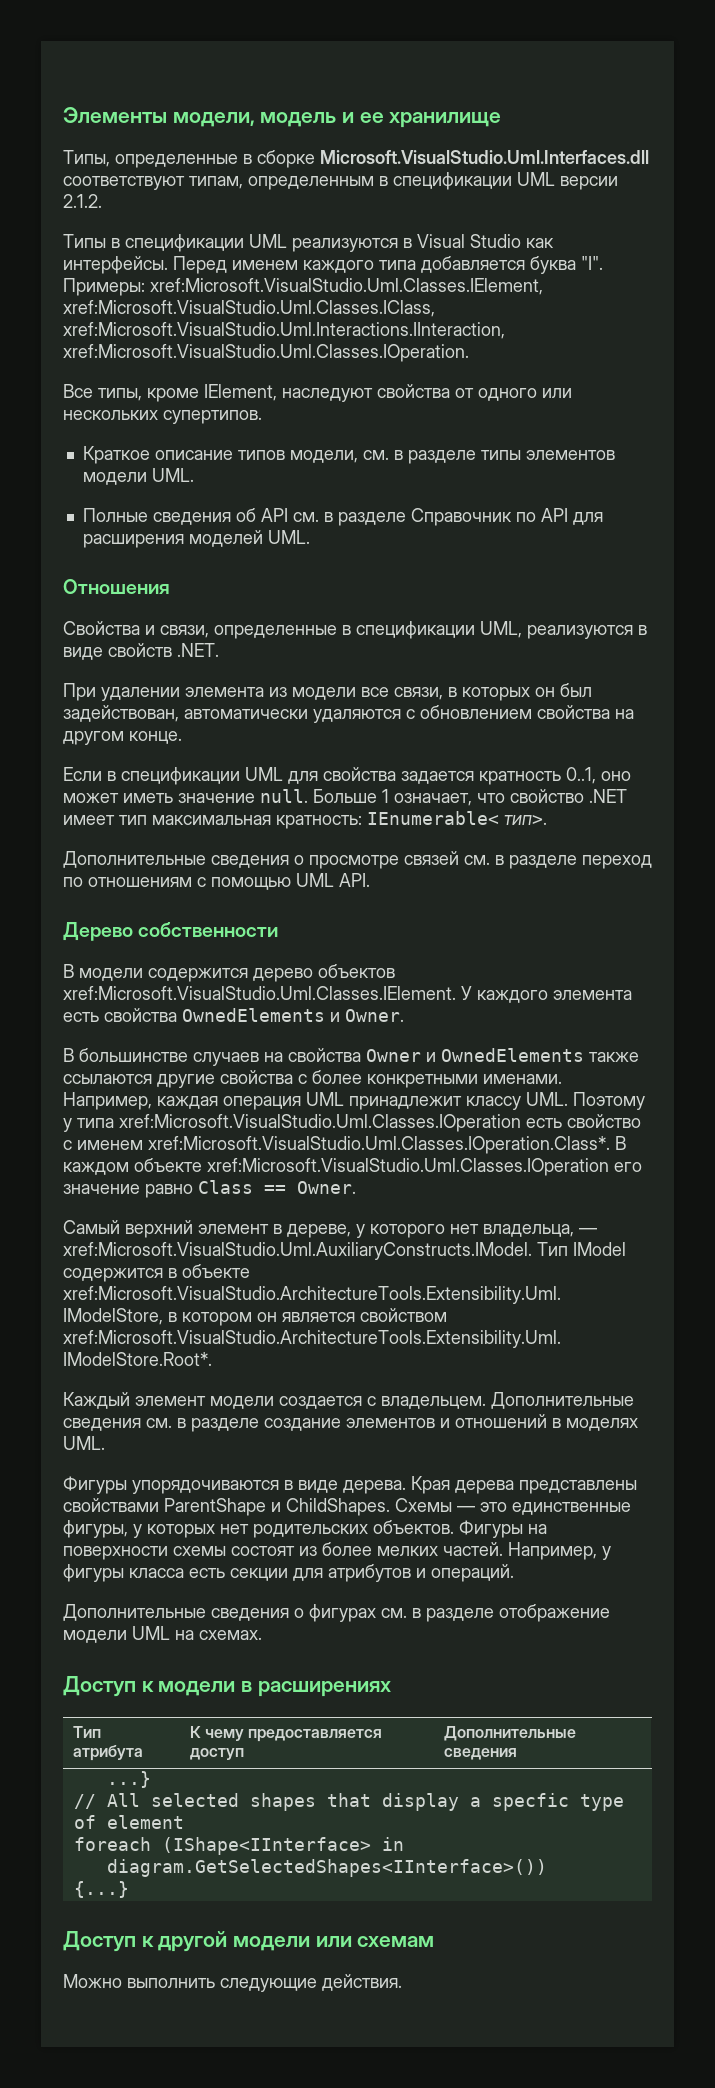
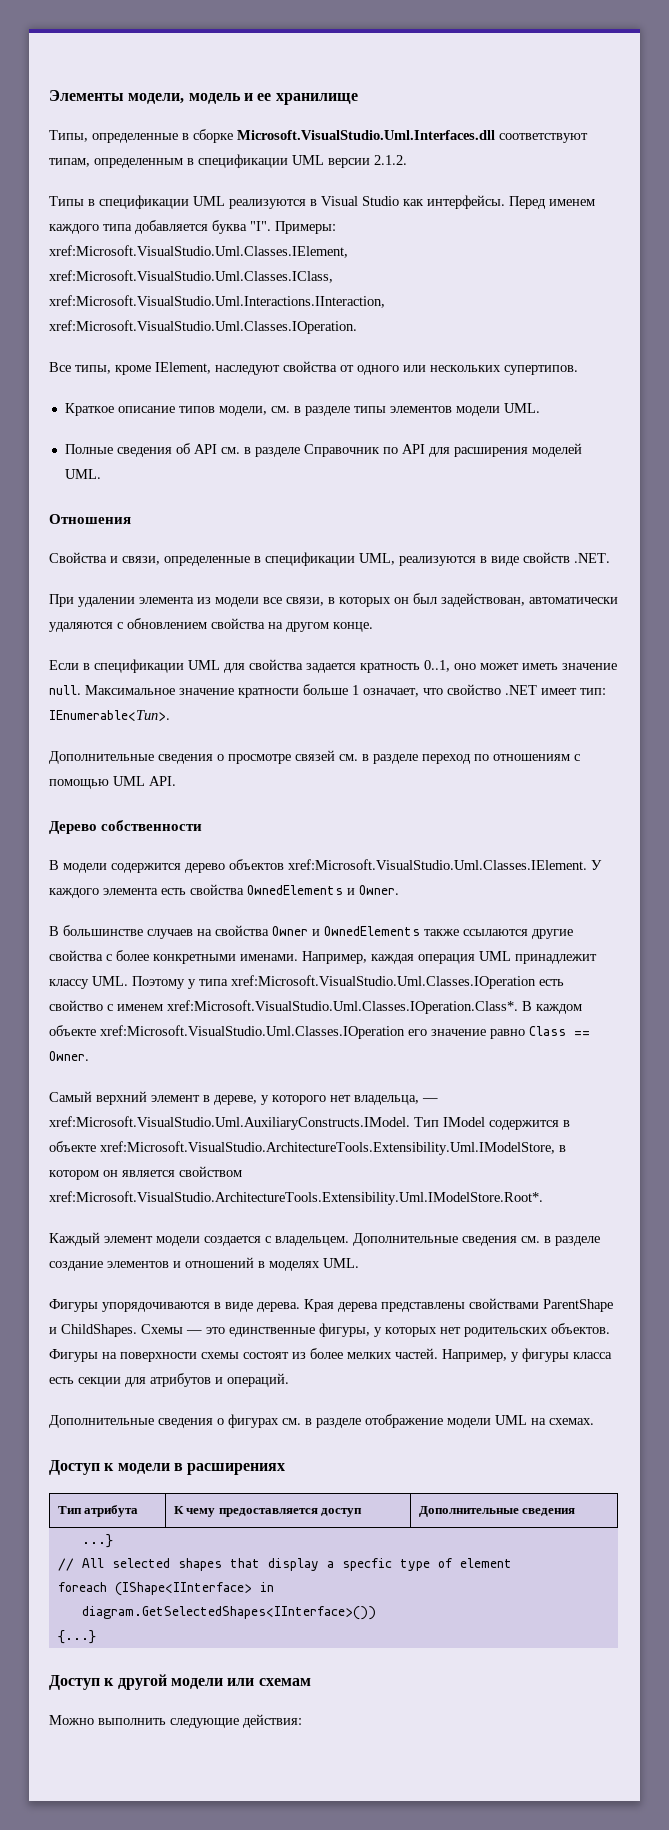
[313,789,377,803] Больше -> [85,684,348,698] Максимальное значение кратности больше
[119,811,547,829] тип максимальная кратность: IEnumerable< тип>. -> [580,688,606,695] [49,710,170,721] тип: IEnumerable<Тип>.
[322,1974,402,1991] действия. -> [243,1714,302,1728] действия:

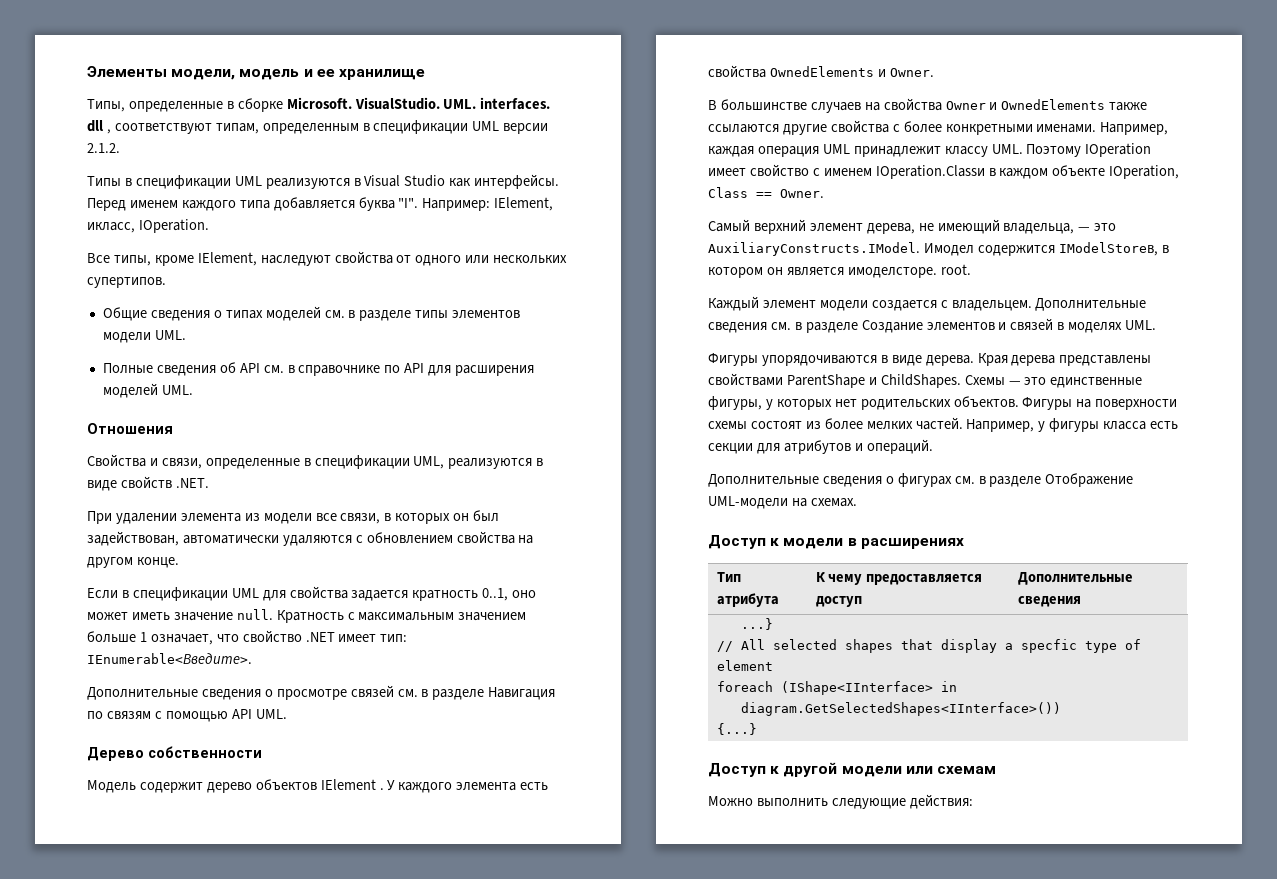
[237,130,495,140] Microsoft.VisualStudio.Uml.Interfaces.dll -> [286,97,551,110] [87,120,111,134] Microsoft. VisualStudio. UML. interfaces. dll ,
[275,221,336,234] [49,245,348,258] [49,270,333,283] [49,295,385,308] [49,320,357,334] Примеры: xref:Microsoft.VisualStudio.Uml.Classes.IElement, xref:Microsoft.VisualStudio.Uml.Classes.IClass, xref:Microsoft.VisualStudio.Uml.Interactions.IInteraction, xref:Microsoft.VisualStudio.Uml.Classes.IOperation. -> [422,197,554,211] [87,219,209,233] Например: IElement, икласс, IOperation.
[64,403,267,416] Краткое описание типов модели, -> [102,306,321,321] Общие сведения о типах моделей
[254,444,380,457] разделе Справочник -> [298,365,381,376] справочнике
[85,685,299,698] Максимальное значение кратности -> [276,610,527,623] Кратность с максимальным значением
[49,710,170,721] IEnumerable<Тип>. -> [87,653,252,664] IEnumerable<Введите>.
[422,754,580,764] [49,776,176,789] [49,820,203,834] [49,859,587,873] переход по отношениям с помощью UML API. // Дерево собственности // В модели содержится дерево объектов xref:Microsoft.VisualStudio.Uml.Classes.IElement. -> [488,687,556,700] [87,709,287,722] [87,746,262,761] [87,779,384,793] Навигация по связям с помощью API UML. // Дерево собственности // Модель содержит дерево объектов IElement .
[188,975,564,989] [49,1000,582,1014] [49,1025,525,1039] у типа xref:Microsoft.VisualStudio.Uml.Classes.IOperation есть свойство с именем xref:Microsoft.VisualStudio.Uml.Classes.IOperation.Class*. В каждом объекте xref:Microsoft.VisualStudio.Uml.Classes.IOperation его значение равно -> [1085,143,1152,157] [708,164,1180,179] IOperation имеет свойство с именем IOperation.Classи в каждом объекте IOperation,
[203,1095,438,1105] [49,1116,570,1130] [49,1141,555,1155] в дереве, у которого нет владельца, — xref:Microsoft.VisualStudio.Uml.AuxiliaryConstructs.IModel. Тип IModel содержится в объекте xref:Microsoft.VisualStudio.ArchitectureTools.Extensibility.Uml.IModelStore, -> [866,219,1117,234] [708,242,1158,256] дерева, не имеющий владельца, — это AuxiliaryConstructs.IModel. Имодел содержится IModelStoreв,
[179,1166,242,1177] [49,1191,543,1205] свойством xref:Microsoft.VisualStudio.ArchitectureTools.Extensibility.Uml.IModelStore.Root*. -> [847,264,971,278] имоделсторе. root.
[49,1261,103,1271] создание -> [861,320,923,333] Создание
[185,1257,254,1268] отношений -> [1010,318,1054,330] связей
[365,1414,527,1428] отображение модели UML -> [1045,473,1134,487] [708,496,788,509] Отображение UML-модели

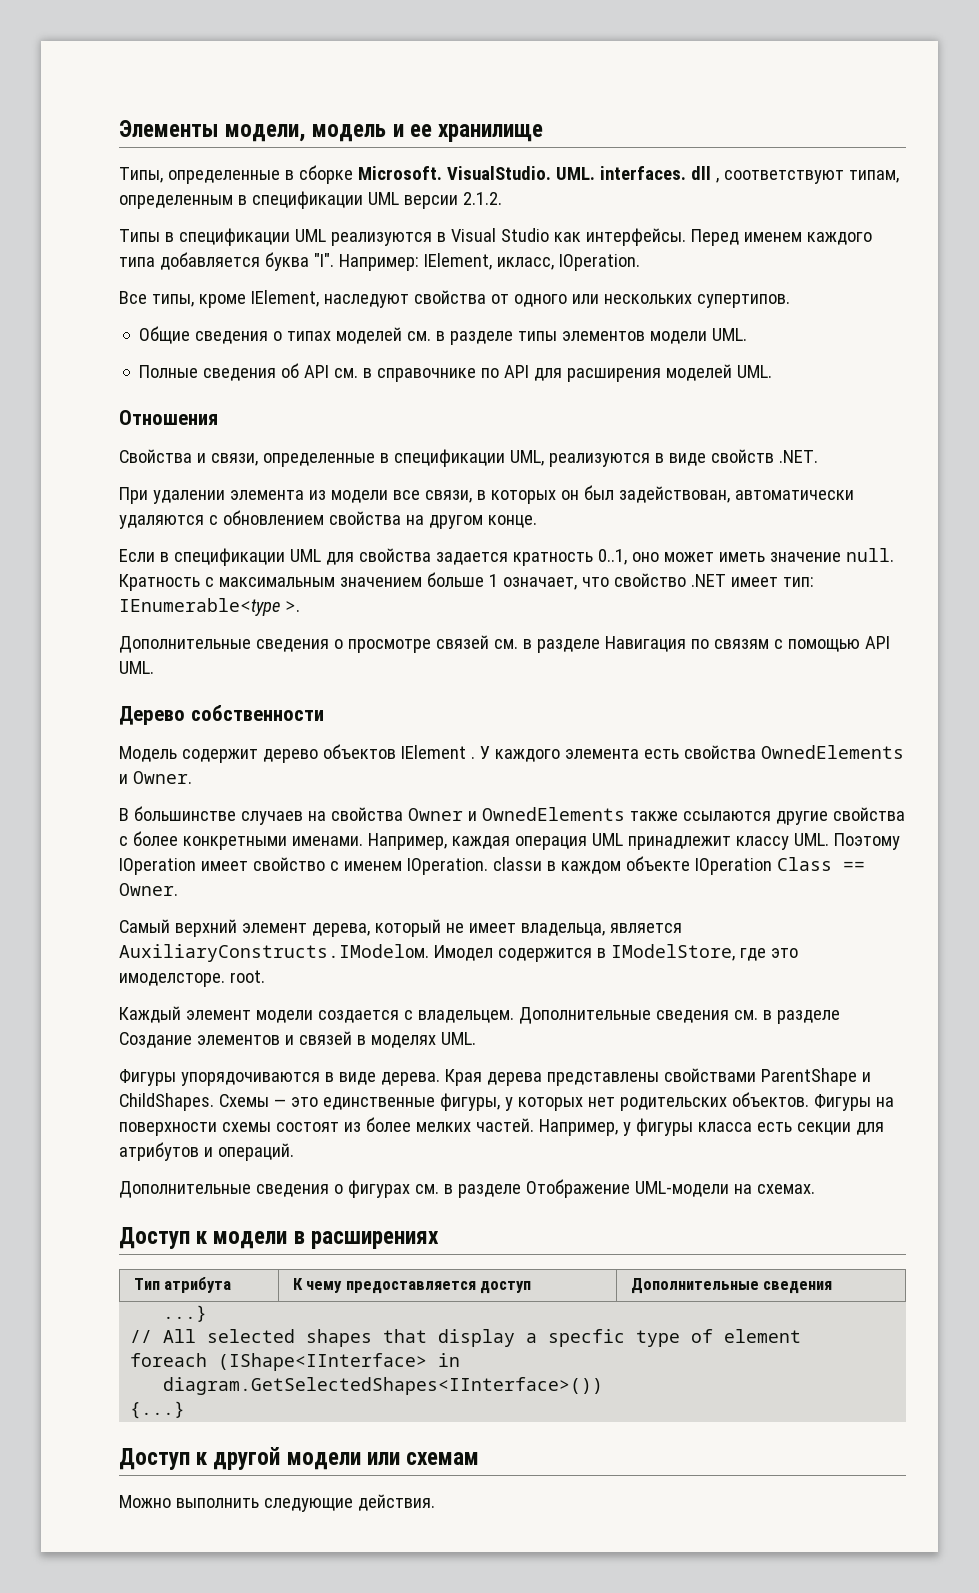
[87,653,252,664] IEnumerable<Введите>. -> [119,598,300,616] IEnumerable<type >.
[875,165,985,179] IOperation.Classи -> [406,857,542,875] IOperation. classи
[1109,165,1180,179] IOperation, -> [694,858,772,875] IOperation
[918,219,1117,234] [708,242,1169,256] [708,267,844,278] не имеющий владельца, — это AuxiliaryConstructs.IModel. Имодел содержится IModelStoreв, в котором он является -> [374,919,682,937] [119,944,798,962] который не имеет владельца, является AuxiliaryConstructs.IModelом. Имодел содержится в IModelStore, где это
[909,794,973,809] действия: -> [357,1494,435,1511] действия.

